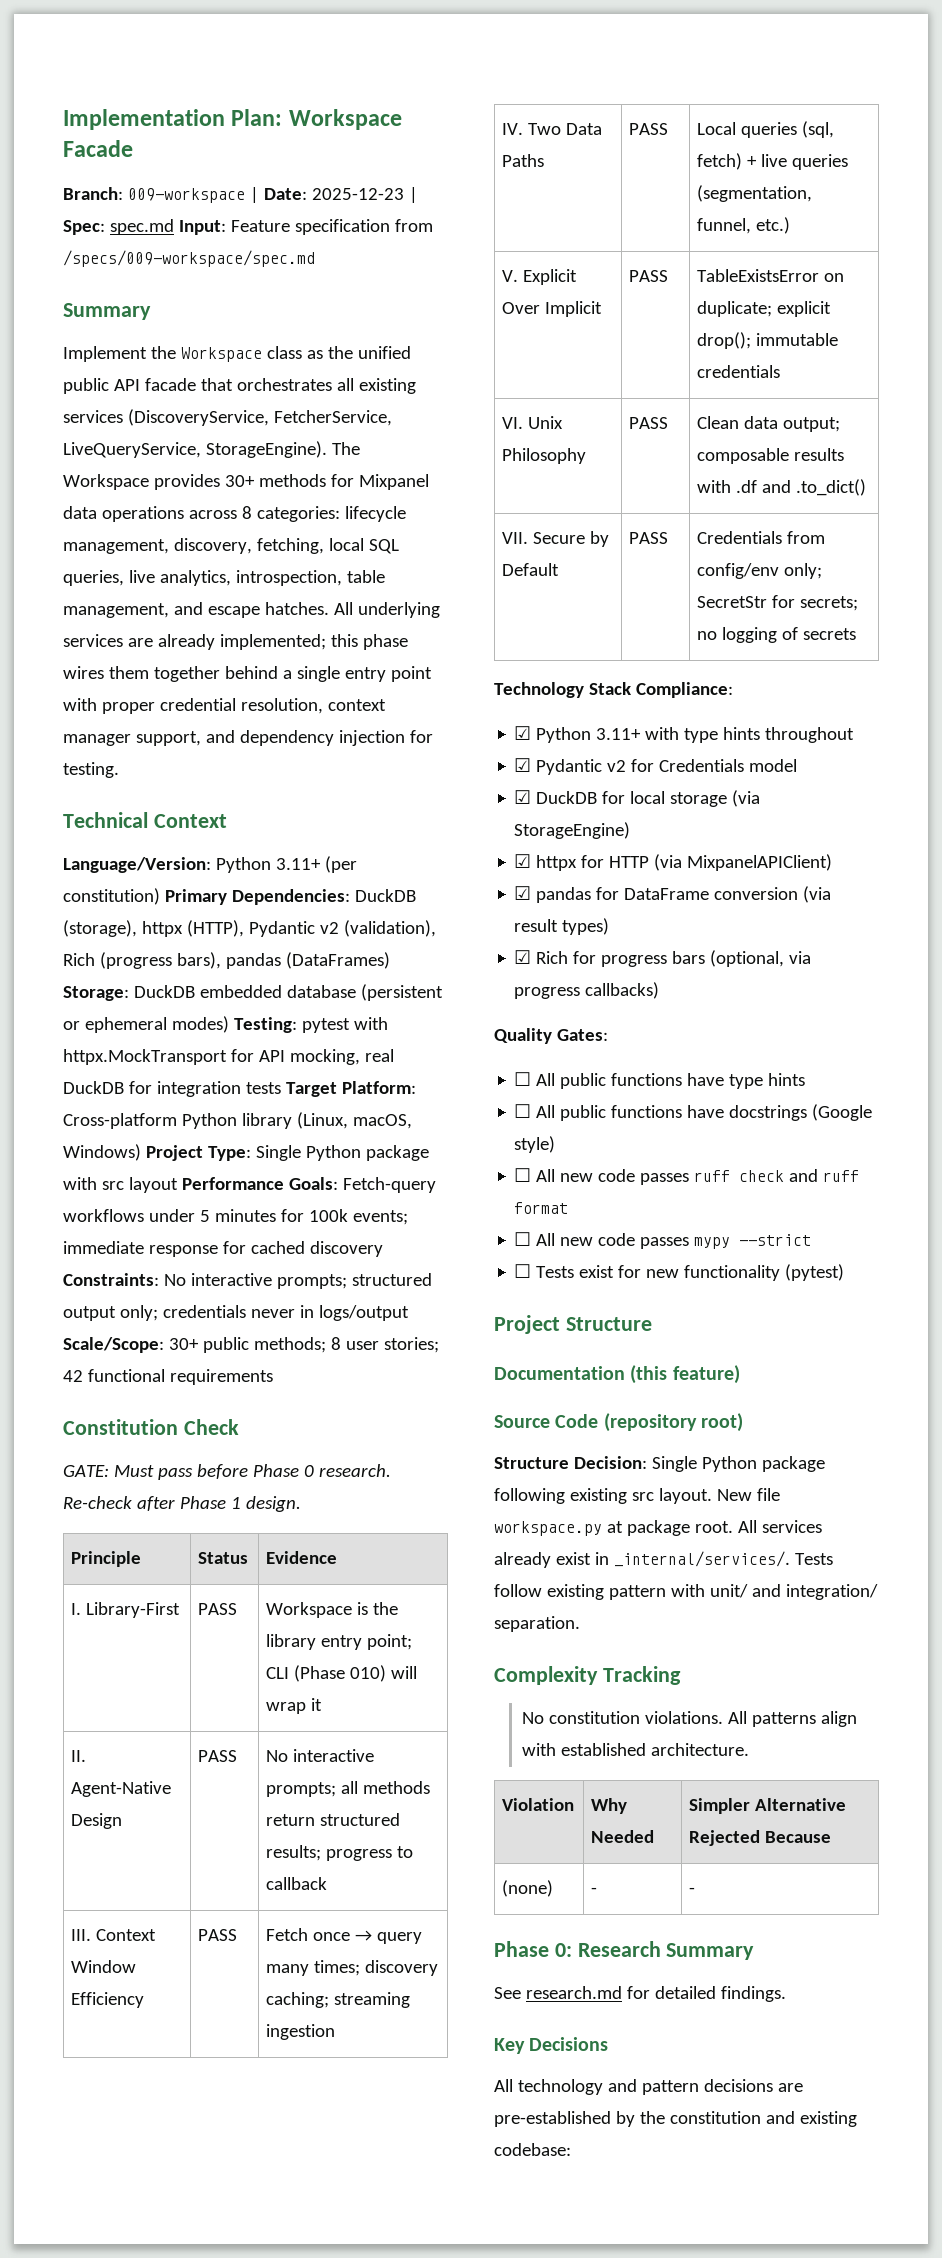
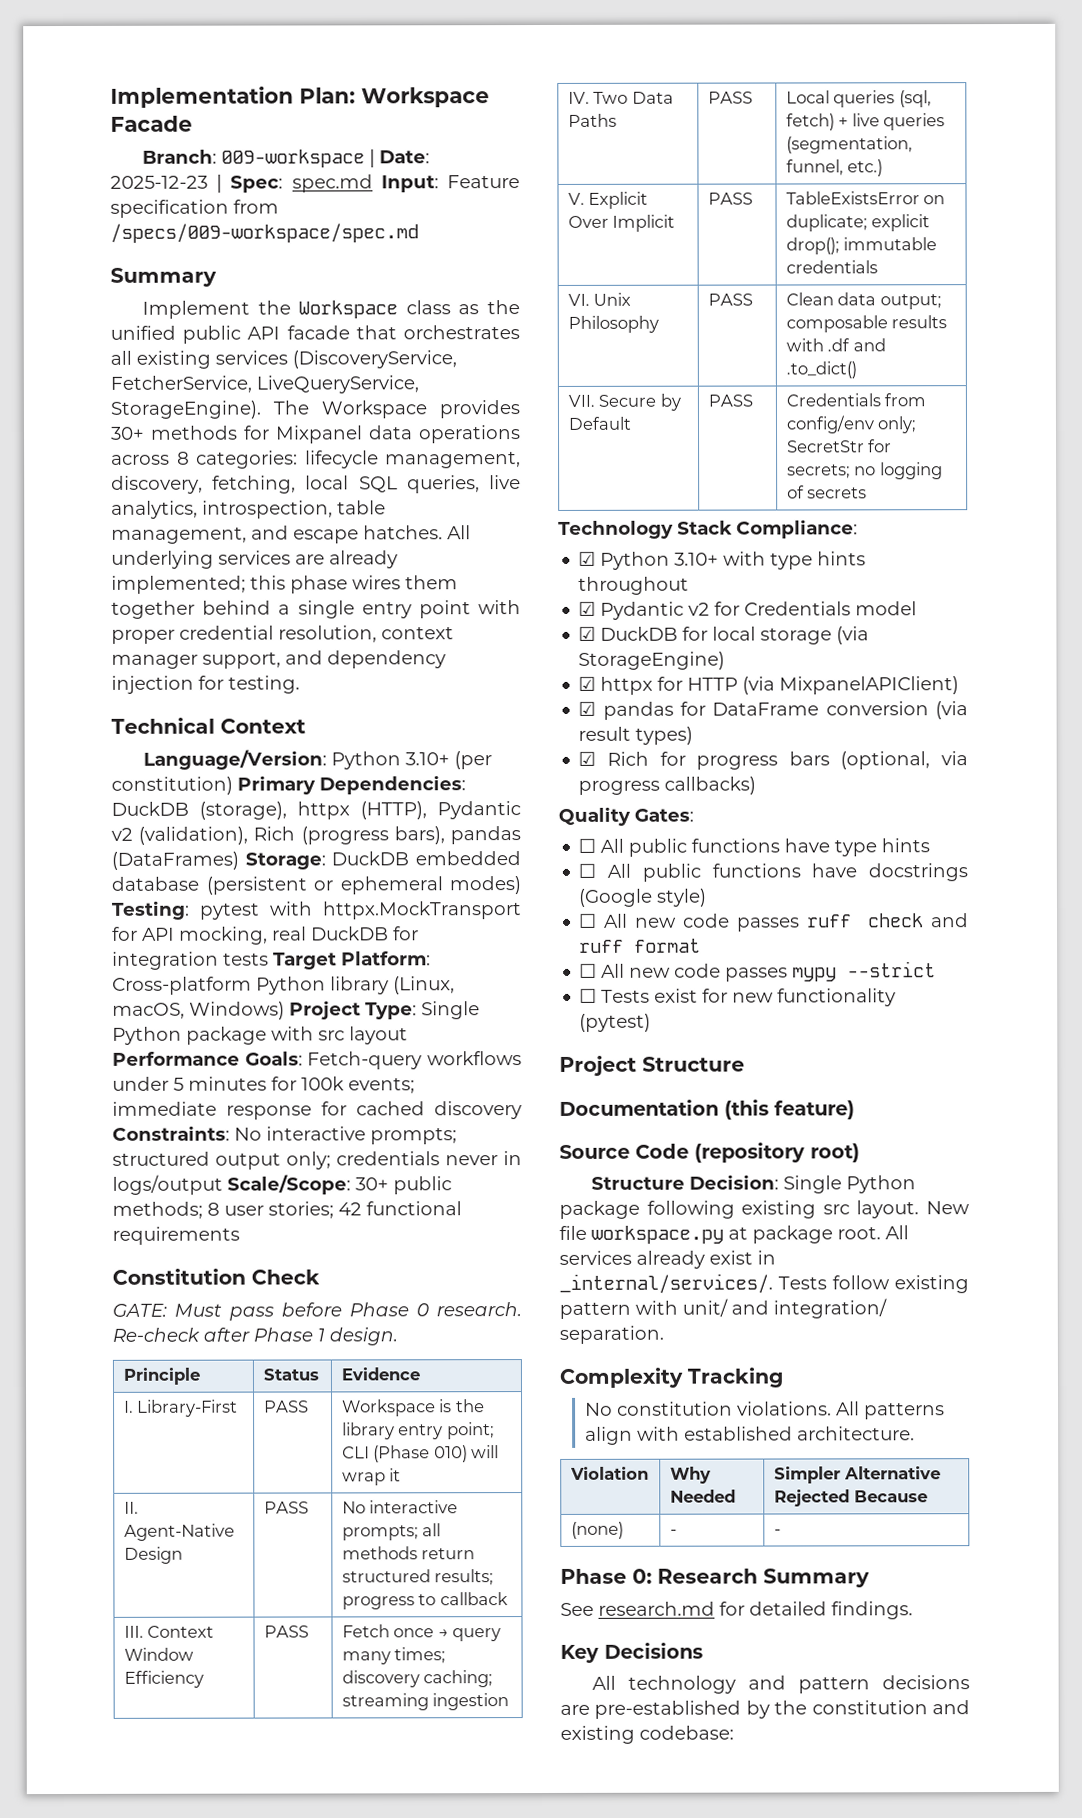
[275,858,321,870] 3.11+ -> [405,752,451,766] 3.10+
[596,728,642,740] 3.11+ -> [674,552,720,566] 3.10+

